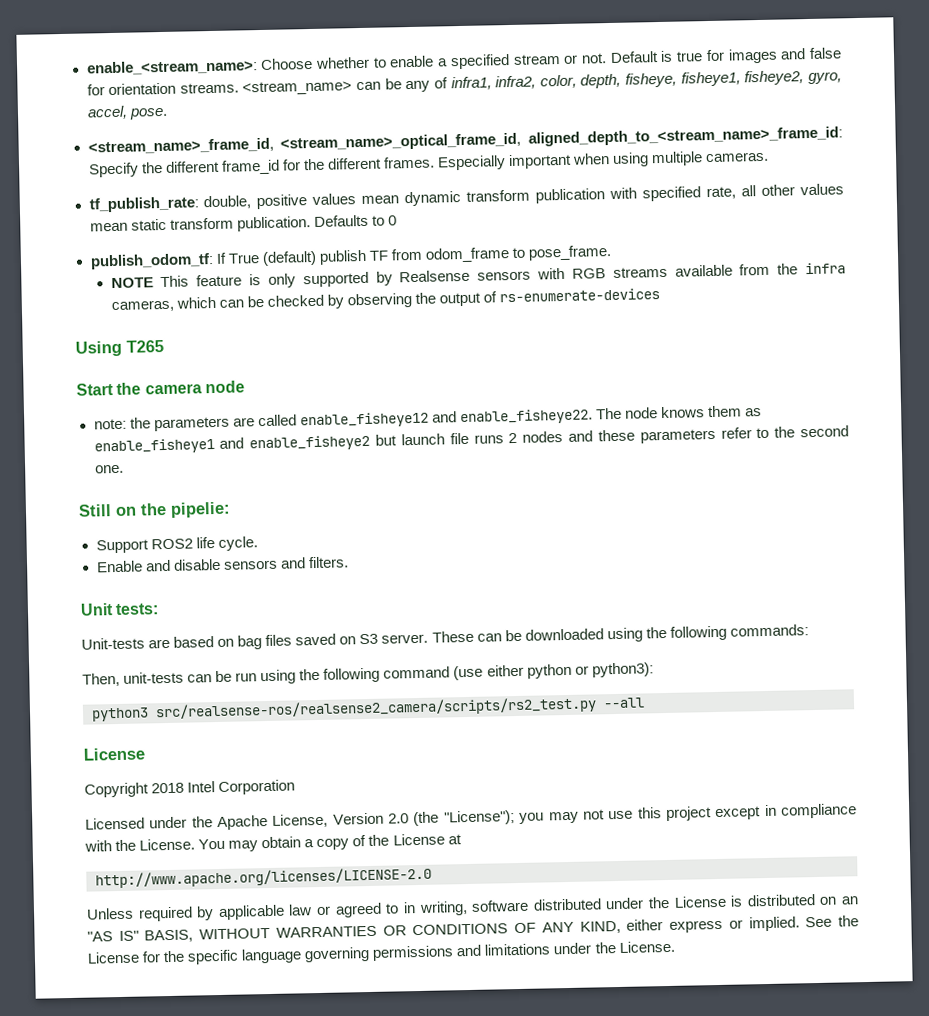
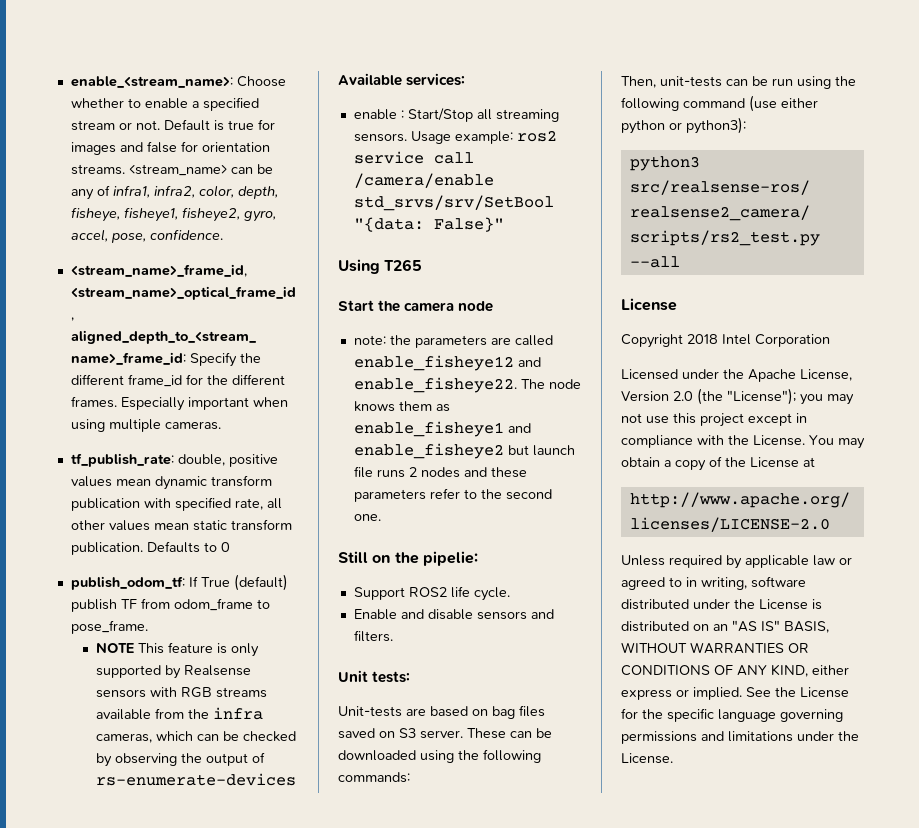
[128,107,168,120] pose. -> [110,229,223,243] pose, confidence.
(661, 295) none -> [338,73,466,86] [353,108,559,122] [353,130,557,144] [353,151,474,164] [353,173,494,188] [353,195,554,211] [353,217,504,232] // Available services: // enable : Start/Stop all streaming sensors. Usage example: ros2 service call /camera/enable std_srvs/srv/SetBool "{data: False}"

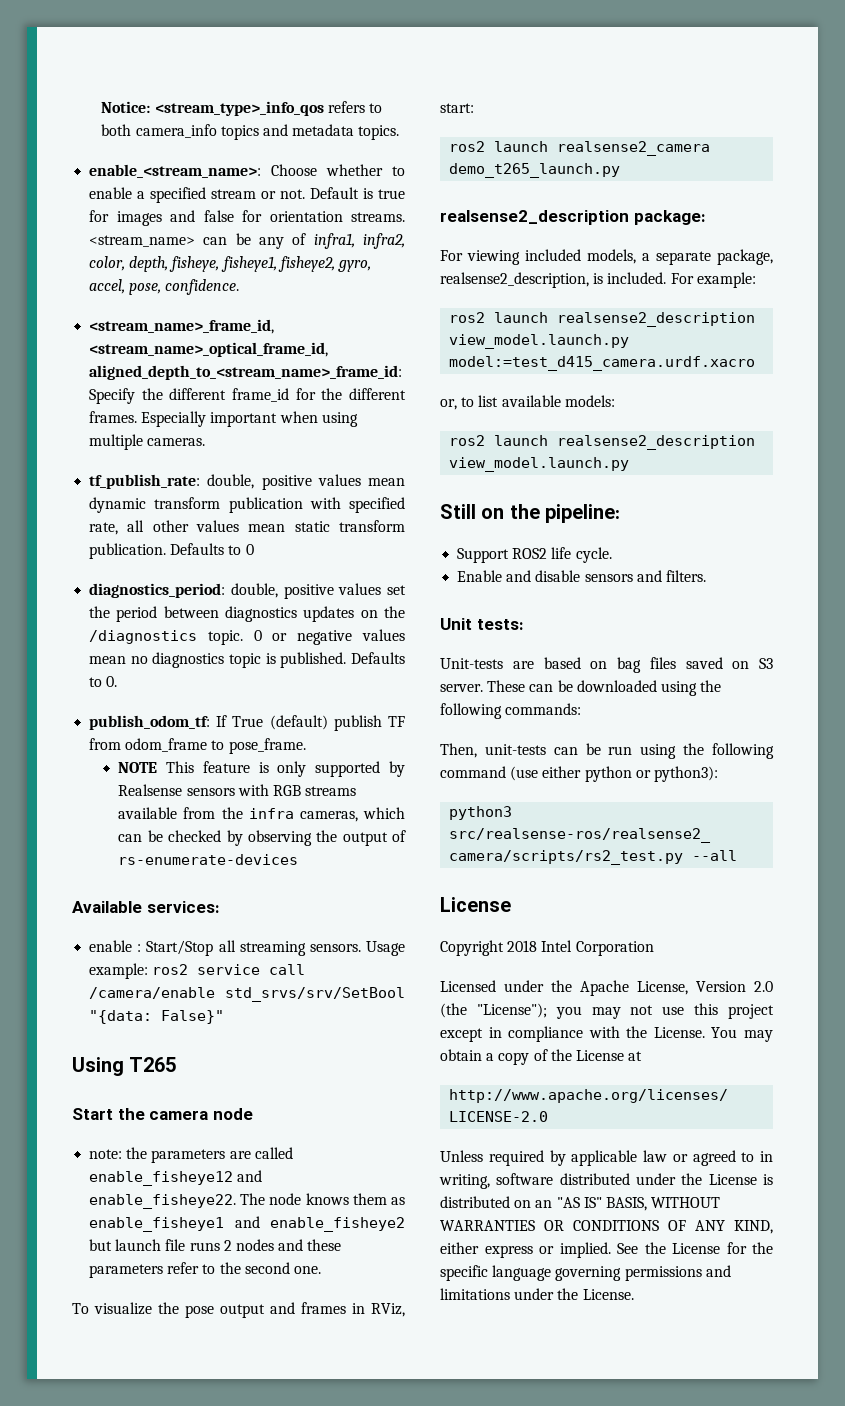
(70, 82) none -> [101,101,382,116] [101,124,400,140] Notice: <stream_type>_info_qos refers to both camera_info topics and metadata topics. //
(230, 547) none -> [89,583,406,599] [89,606,405,622] [89,629,405,645] [89,652,405,668] [89,676,118,687] // diagnostics_period: double, positive values set the period between diagnostics updates on the /diagnostics topic. 0 or negative values mean no diagnostics topic is published. Defaults to 0.
(381, 517) none -> [72,1302,405,1318] [440,103,474,113] [449,141,711,156] [449,163,621,178] [440,210,706,225] [440,249,773,265] [440,272,756,288] [449,312,756,327] [449,334,630,349] [449,356,756,371] [440,395,615,410] [449,435,756,450] [449,457,630,472] // To visualize the pose output and frames in RViz, start: // ros2 launch realsense2_camera demo_t265_launch.py // realsense2_description package: // For viewing included models, a separate package, realsense2_description, is included. For example: // ros2 launch realsense2_description view_model.launch.py model:=test_d415_camera.urdf.xacro // or, to list available models: // ros2 launch realsense2_description view_model.launch.py
[422,551,478,566] pipelie: -> [545,504,621,523] pipeline:

